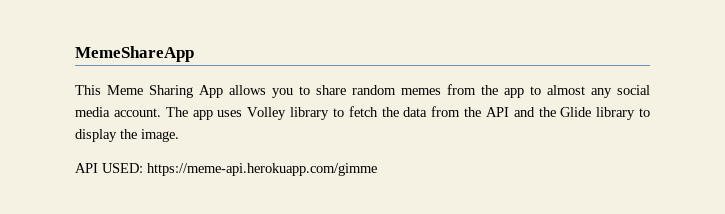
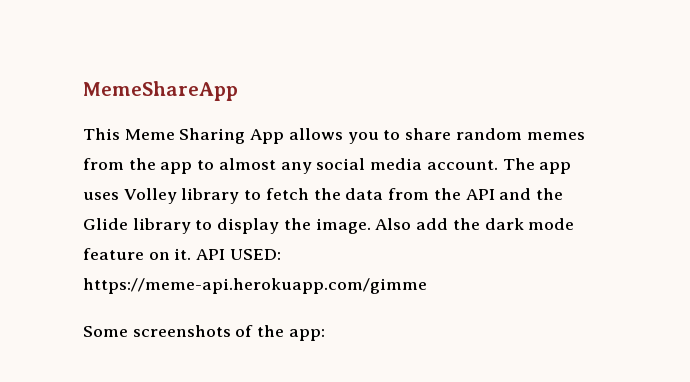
[75,163,377,176] // API USED: https://meme-api.herokuapp.com/gimme -> [375,218,575,230] [83,248,281,260] [83,278,427,294] [83,325,325,341] Also add the dark mode feature on it. API USED: https://meme-api.herokuapp.com/gimme // Some screenshots of the app:

